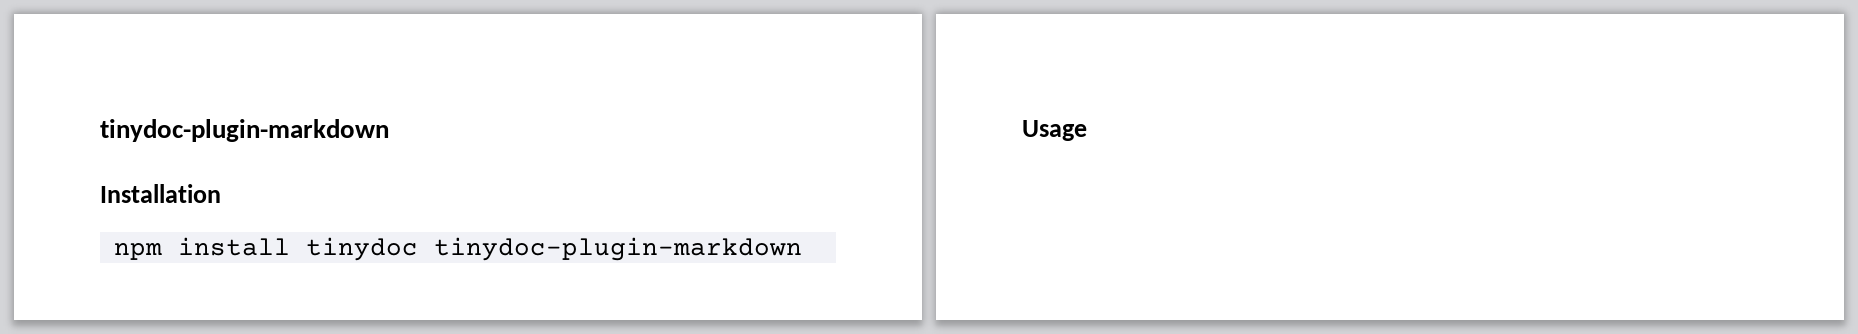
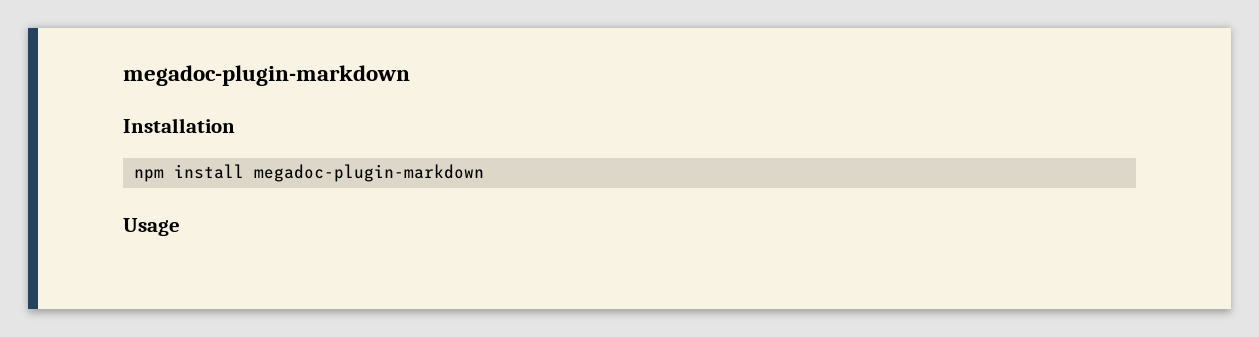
[100,119,389,142] tinydoc-plugin-markdown -> [123,65,410,86] megadoc-plugin-markdown
[305,237,802,261] tinydoc tinydoc-plugin-markdown -> [253,164,484,182] megadoc-plugin-markdown

